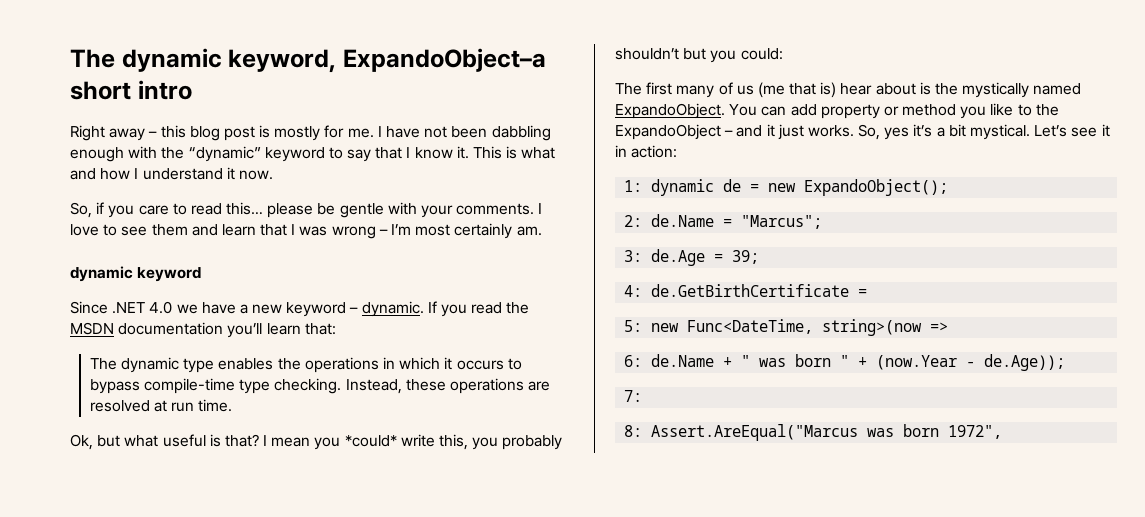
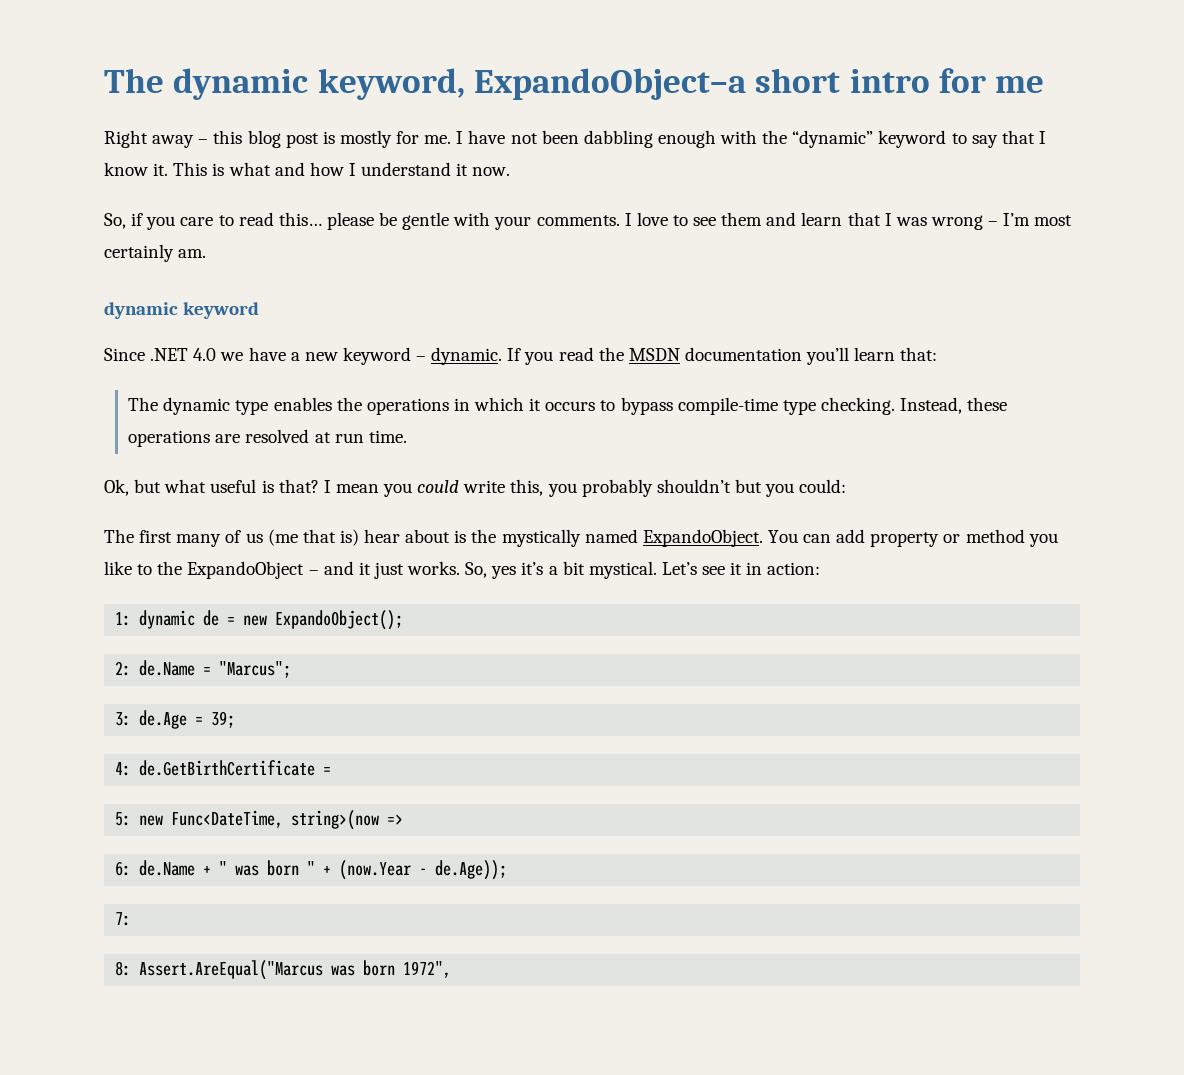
(192, 90) none -> [938,68,1045,93] for me
[344,435,397,447] *could* -> [417,480,460,493] could

